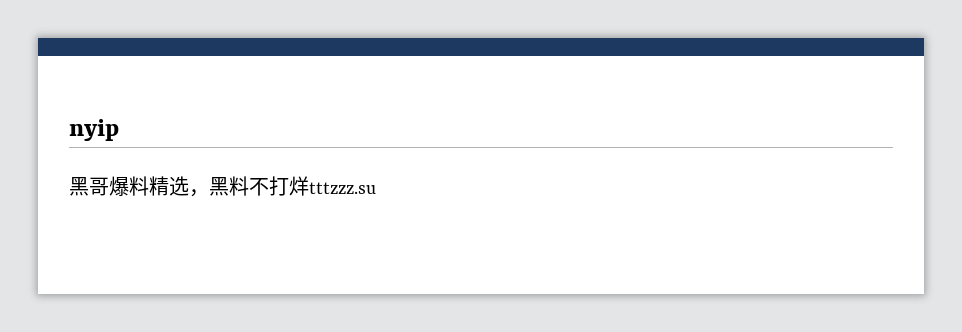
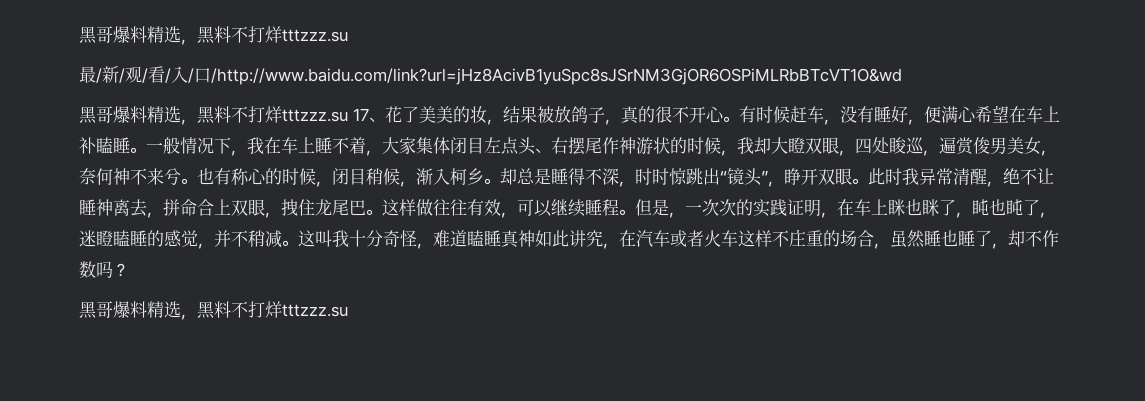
[69,119,119,141] nyip -> [79,26,348,45] [79,66,902,85] [79,105,1060,125] [79,137,1057,156] [79,167,1054,187] [79,199,1056,218] [79,229,1059,249] [79,261,129,278] 黑哥爆料精选，黑料不打烊tttzzz.su // 最/新/观/看/入/口/http://www.baidu.com/link?url=jHz8AcivB1yuSpc8sJSrNM3GjOR6OSPiMLRbBTcVT1O&wd // 黑哥爆料精选，黑料不打烊tttzzz.su 17、花了美美的妆，结果被放鸽子，真的很不开心。有时候赶车，没有睡好，便满心希望在车上补瞌睡。一般情况下，我在车上睡不着，大家集体闭目左点头、右摆尾作神游状的时候，我却大瞪双眼，四处睃巡，遍赏俊男美女，奈何神不来兮。也有称心的时候，闭目稍候，渐入柯乡。却总是睡得不深，时时惊跳出“镜头”，睁开双眼。此时我异常清醒，绝不让睡神离去，拼命合上双眼，拽住龙尾巴。这样做往往有效，可以继续睡程。但是，一次次的实践证明，在车上眯也眯了，盹也盹了，迷瞪瞌睡的感觉，并不稍减。这叫我十分奇怪，难道瞌睡真神如此讲究，在汽车或者火车这样不庄重的场合，虽然睡也睡了，却不作数吗？

